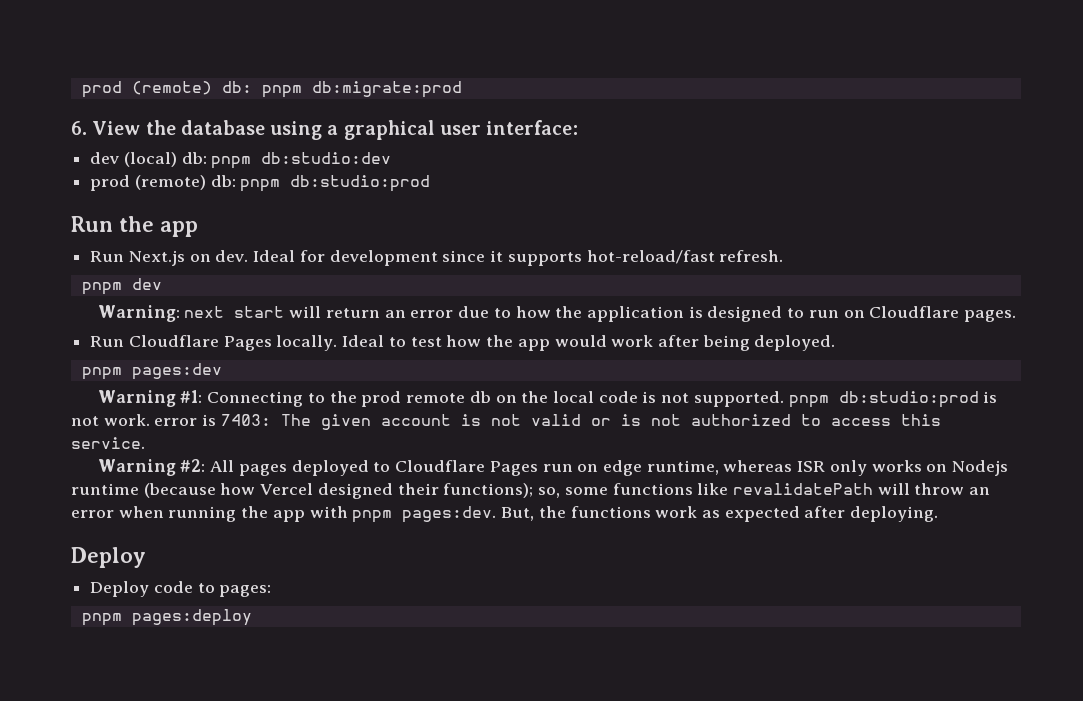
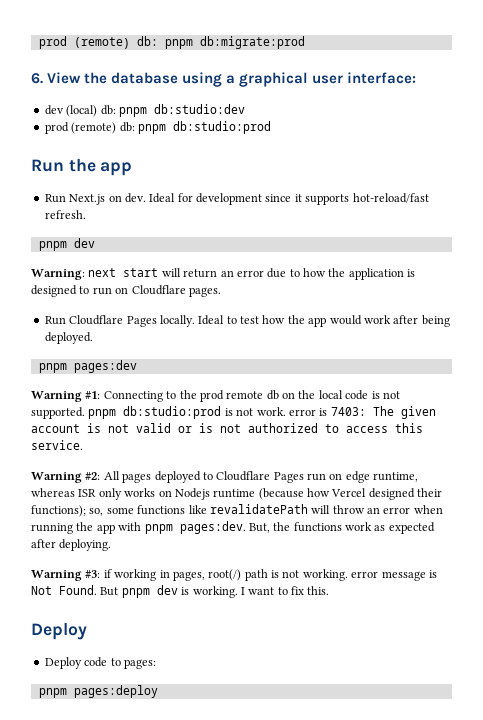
(939, 514) none -> [31,569,437,581] [31,585,330,598] // Warning #3: if working in pages, root(/) path is not working. error message is Not Found. But pnpm dev is working. I want to fix this.

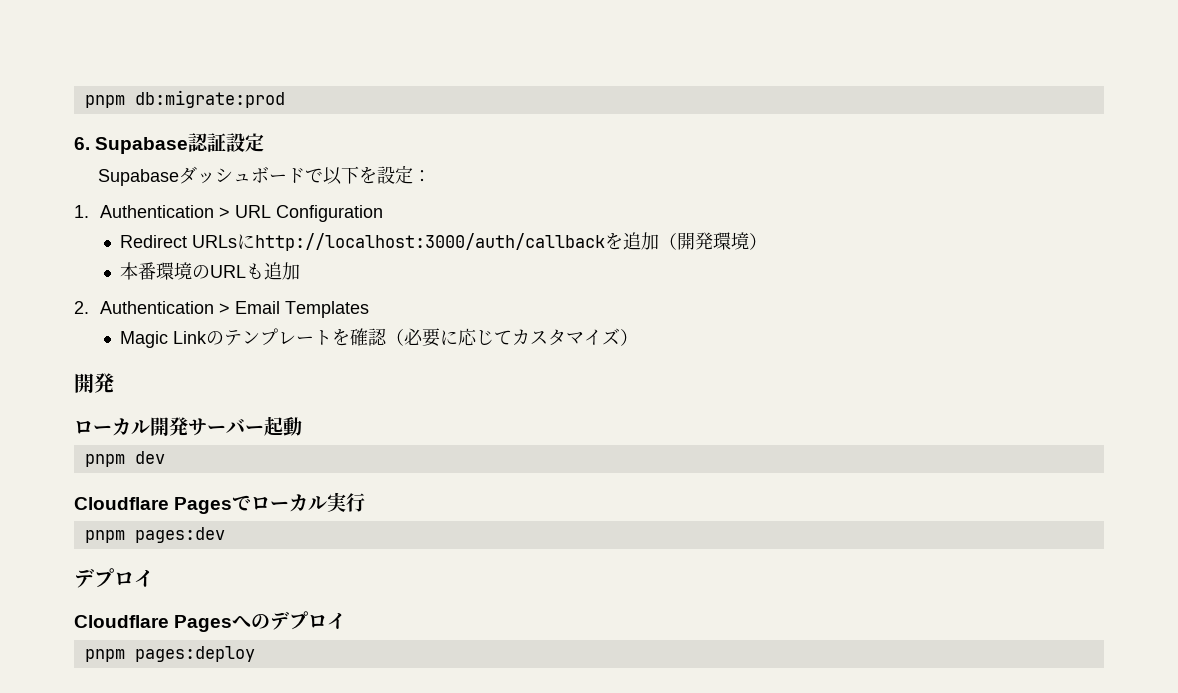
[38,36,158,49] prod (remote) db: -> (84, 101) none
[47,72,417,87] [44,104,245,117] [44,121,271,134] [31,159,133,176] [44,193,429,205] [44,210,86,219] [38,238,95,251] [31,268,416,280] [31,285,221,297] [44,315,450,327] [44,332,93,344] [38,360,137,373] [31,390,400,402] [31,406,436,419] [31,423,423,433] [31,440,83,450] [31,471,419,483] [31,488,443,500] [31,504,443,517] [31,521,435,534] [31,539,112,551] [31,569,437,581] [31,585,330,598] [31,623,87,640] [44,657,156,669] View the database using a graphical user interface: // dev (local) db: pnpm db:studio:dev // prod (remote) db: pnpm db:studio:prod // Run the app // Run Next.js on dev. Ideal for development since it supports hot-reload/fast refresh. // pnpm dev // Warning: next start will return an error due to how the application is designed to run on Cloudflare pages. // Run Cloudflare Pages locally. Ideal to test how the app would work after being deployed. // pnpm pages:dev // Warning #1: Connecting to the prod remote db on the local code is not supported. pnpm db:studio:prod is not work. error is 7403: The given account is not valid or is not authorized to access this service. // Warning #2: All pages deployed to Cloudflare Pages run on edge runtime, whereas ISR only works on Nodejs runtime (because how Vercel designed their functions); so, some functions like revalidatePath will throw an error when running the app with pnpm pages:dev. But, the functions work as expected after deploying. // Warning #3: if working in pages, root(/) path is not working. error message is Not Found. But pnpm dev is working. I want to fix this. // Deploy // Deploy code to pages: -> [95,133,265,154] [97,165,431,186] [74,205,384,222] [119,232,767,251] [119,262,300,280] [74,301,370,318] [119,328,638,348] [74,373,114,393] [74,416,302,436] [84,451,165,467] [74,492,366,514] [84,527,225,543] [74,568,154,588] [74,611,347,632] Supabase認証設定 // Supabaseダッシュボードで以下を設定： // 1. Authentication > URL Configuration // Redirect URLsにhttp://localhost:3000/auth/callbackを追加（開発環境） // 本番環境のURLも追加 // 2. Authentication > Email Templates // Magic Linkのテンプレートを確認（必要に応じてカスタマイズ） // 開発 // ローカル開発サーバー起動 // pnpm dev // Cloudflare Pagesでローカル実行 // pnpm pages:dev // デプロイ // Cloudflare Pagesへのデプロイ

